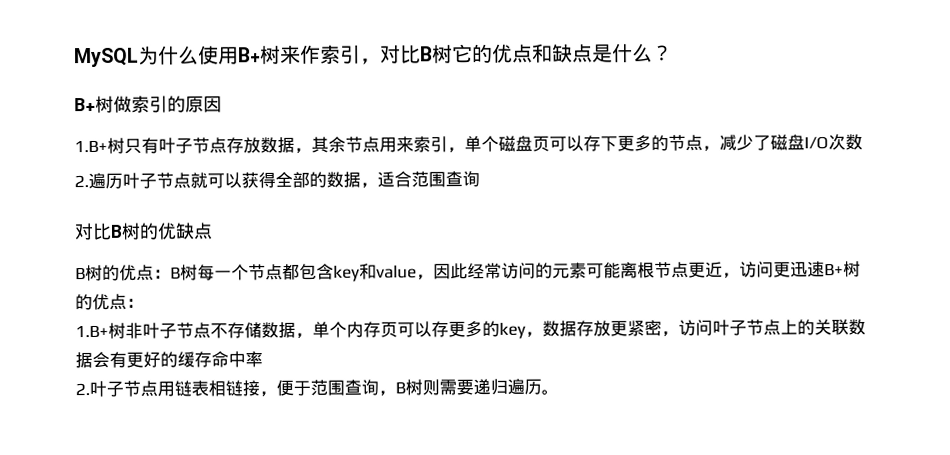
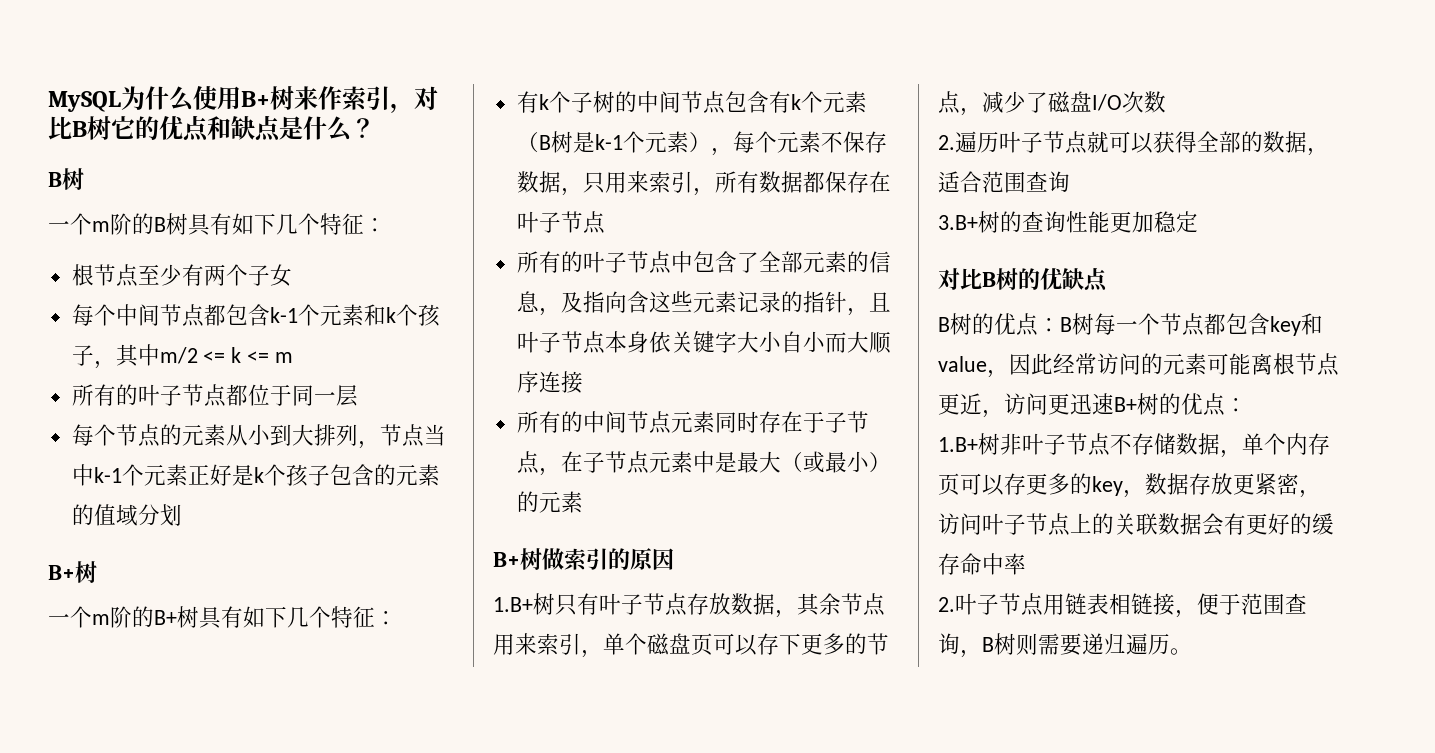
(673, 53) none -> [48,168,84,190] [48,213,386,236] [71,264,292,287] [71,304,440,327] [71,344,293,369] [71,384,358,407] [71,424,446,449] [71,464,440,487] [71,504,182,526] [48,561,97,583] [48,606,397,629] [516,91,867,114] [516,131,887,156] [516,171,891,196] [516,211,605,234] [516,251,891,274] [516,291,891,316] [516,331,891,354] [516,371,583,393] [516,411,869,434] [516,451,891,476] [516,491,583,513] // B树 // 一个m阶的B树具有如下几个特征： // 根节点至少有两个子女 // 每个中间节点都包含k-1个元素和k个孩子，其中m/2 <= k <= m // 所有的叶子节点都位于同一层 // 每个节点的元素从小到大排列，节点当中k-1个元素正好是k个孩子包含的元素的值域分划 // B+树 // 一个m阶的B+树具有如下几个特征： // 有k个子树的中间节点包含有k个元素（B树是k-1个元素），每个元素不保存数据，只用来索引，所有数据都保存在叶子节点 // 所有的叶子节点中包含了全部元素的信息，及指向含这些元素记录的指针，且叶子节点本身依关键字大小自小而大顺序连接 // 所有的中间节点元素同时存在于子节点，在子节点元素中是最大（或最小）的元素
(480, 179) none -> [938,211,1198,233] // 3.B+树的查询性能更加稳定

